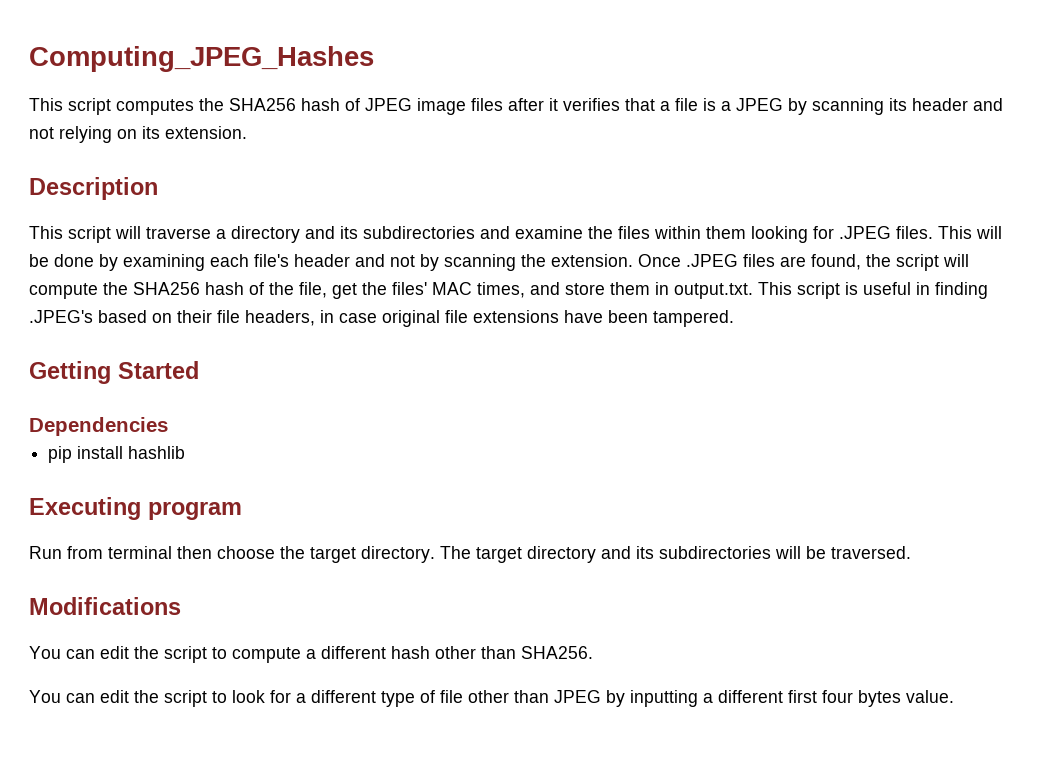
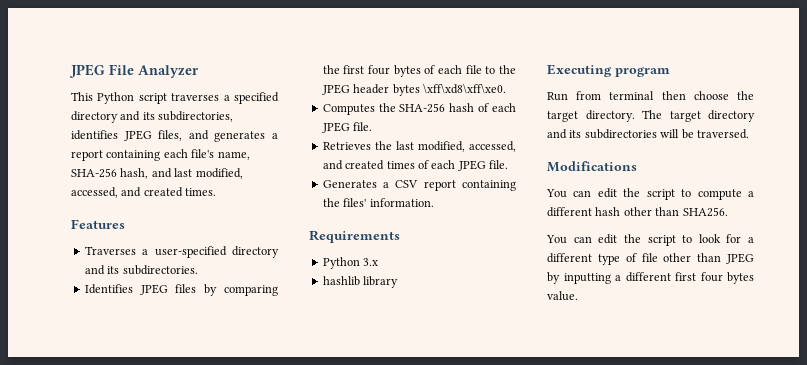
[29,46,374,72] [29,98,1003,115] [29,126,247,143] [29,177,158,200] [29,226,1002,243] [29,254,969,271] [29,282,988,299] [29,310,734,327] [29,361,199,384] [29,417,168,436] [48,446,124,463] Computing_JPEG_Hashes // This script computes the SHA256 hash of JPEG image files after it verifies that a file is a JPEG by scanning its header and not relying on its extension. // Description // This script will traverse a directory and its subdirectories and examine the files within them looking for .JPEG files. This will be done by examining each file's header and not by scanning the extension. Once .JPEG files are found, the script will compute the SHA256 hash of the file, get the files' MAC times, and store them in output.txt. This script is useful in finding .JPEG's based on their file headers, in case original file extensions have been tampered. // Getting Started // Dependencies // pip install -> [69,64,199,78] [71,92,279,104] [71,111,234,123] [71,130,278,142] [71,149,250,161] [71,168,243,179] [71,187,217,198] [71,219,125,229] [84,246,279,258] [84,265,198,275] [84,284,278,296] [322,65,516,77] [321,83,506,96] [322,103,516,115] [321,122,373,133] [322,141,516,152] [322,160,508,171] [322,180,516,191] [322,198,434,207] [309,230,400,243] [322,257,379,269] JPEG File Analyzer // This Python script traverses a specified directory and its subdirectories, identifies JPEG files, and generates a report containing each file's name, SHA-256 hash, and last modified, accessed, and created times. // Features // Traverses a user-specified directory and its subdirectories. // Identifies JPEG files by comparing the first four bytes of each file to the JPEG header bytes \xff\xd8\xff\xe0. // Computes the SHA-256 hash of each JPEG file. // Retrieves the last modified, accessed, and created times of each JPEG file. // Generates a CSV report containing the files' information. // Requirements // Python 3.x //
(186, 452) none -> [363,276,399,288] library

